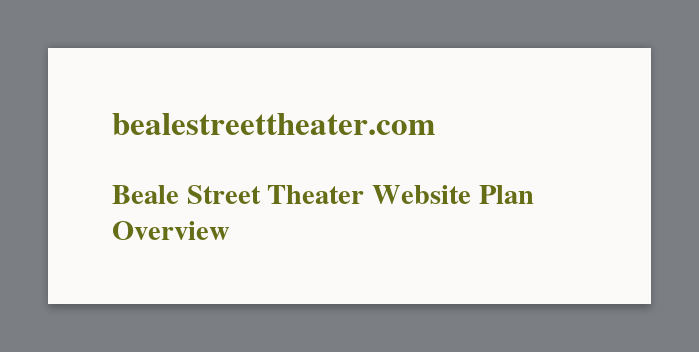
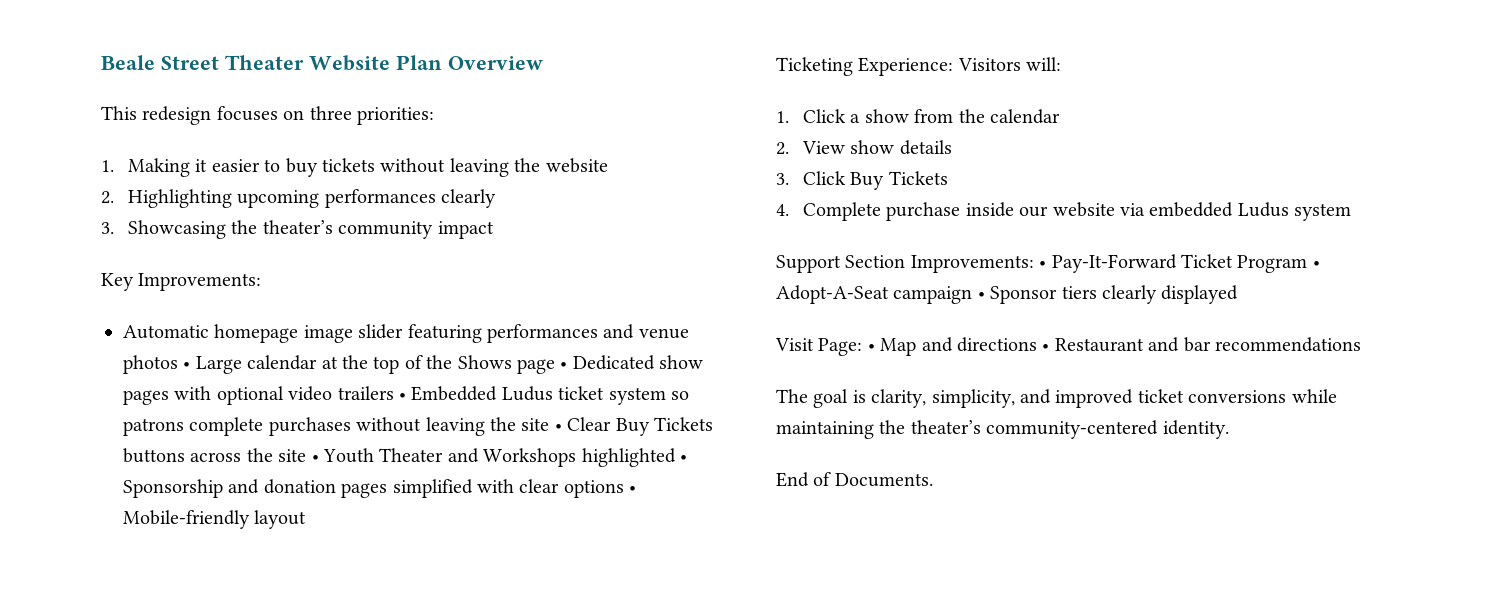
[112,113,435,135] bealestreettheater.com // -> (101, 62) none
(230, 230) none -> [101,106,434,125] [101,158,608,177] [101,189,497,208] [101,220,494,239] [101,273,262,291] [123,324,689,343] [123,355,704,374] [123,386,689,405] [123,417,713,436] [123,448,687,467] [123,479,637,498] [123,510,307,529] [776,57,1062,76] [776,109,1060,124] [776,140,952,155] [776,171,948,190] [776,202,1352,221] [776,254,1320,273] [776,285,1239,304] [775,337,1361,356] [776,389,1337,408] [776,420,1229,439] [776,472,933,487] // This redesign focuses on three priorities: // 1. Making it easier to buy tickets without leaving the website // 2. Highlighting upcoming performances clearly // 3. Showcasing the theater’s community impact // Key Improvements: // Automatic homepage image slider featuring performances and venue photos • Large calendar at the top of the Shows page • Dedicated show pages with optional video trailers • Embedded Ludus ticket system so patrons complete purchases without leaving the site • Clear Buy Tickets buttons across the site • Youth Theater and Workshops highlighted • Sponsorship and donation pages simplified with clear options • Mobile-friendly layout // Ticketing Experience: Visitors will: // 1. Click a show from the calendar // 2. View show details // 3. Click Buy Tickets // 4. Complete purchase inside our website via embedded Ludus system // Support Section Improvements: • Pay-It-Forward Ticket Program • Adopt-A-Seat campaign • Sponsor tiers clearly displayed // Visit Page: • Map and directions • Restaurant and bar recommendations // The goal is clarity, simplicity, and improved ticket conversions while maintaining the theater’s community-centered identity. // End of Documents.

